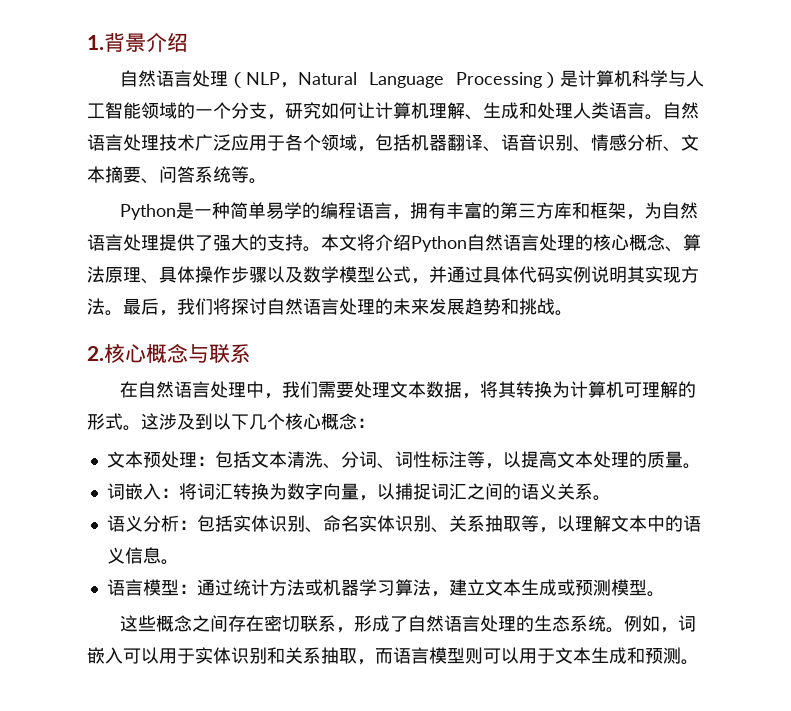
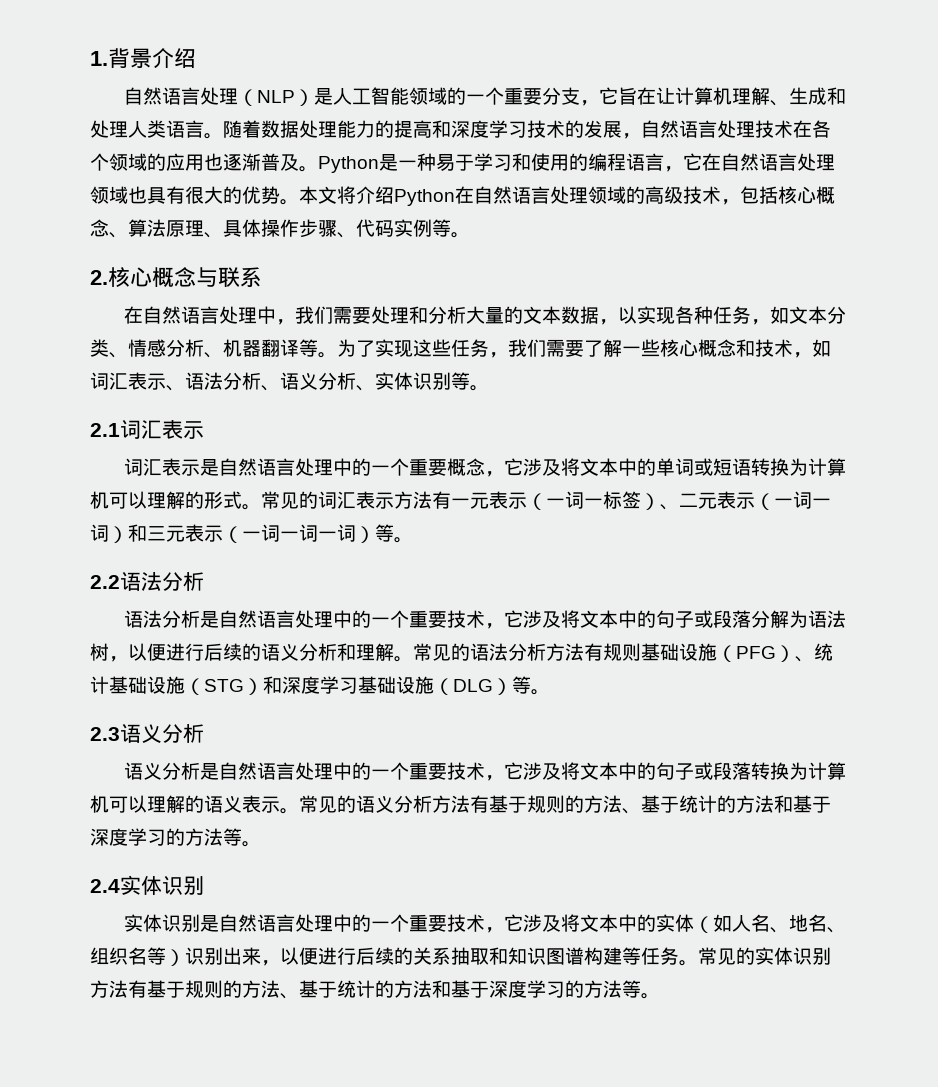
[280,70,686,88] ，Natural Language Processing）是计算机科学与 -> [295,88,334,106] ）是
[231,102,357,120] 分支，研究如何 -> [504,87,657,106] 重要分支，它旨在
[663,102,699,119] [87,134,699,152] [87,166,267,184] 自然语言处理技术广泛应用于各个领域，包括机器翻译、语音识别、情感分析、文本摘要、问答系统等。 // -> [223,120,831,139] [90,153,318,172] 随着数据处理能力的提高和深度学习技术的发展，自然语言处理技术在各个领域的应用也逐渐普及。
[230,202,699,220] [87,234,303,251] 简单易学的编程语言，拥有丰富的第三方库和框架，为自然语言处理提供了强大的支持 -> [436,153,835,172] [90,186,280,204] 易于学习和使用的编程语言，它在自然语言处理领域也具有很大的优势
[467,234,593,251] 自然语言处理的 -> [455,186,778,205] 在自然语言处理领域的高级技术，包括
[267,266,699,284] [87,298,555,316] 以及数学模型公式，并通过具体代码实例说明其实现方法。最后，我们将探讨自然语言处理的未来发展趋势和挑战 -> [337,219,451,238] 、代码实例等
[390,381,643,399] 文本数据，将其转换为计算机可 -> [409,306,847,325] [90,339,831,358] [90,372,489,391] [90,420,204,439] [124,458,847,477] [90,491,147,509] 和分析大量的文本数据，以实现各种任务，如文本分类、情感分析、机器翻译等。为了实现这些任务，我们需要了解一些核心概念和技术，如词汇表示、语法分析、语义分析、实体识别等。 // 2.1词汇表示 // 词汇表示是自然语言处理中的一个重要概念，它涉及将文本中的单词或短语转换为计算机可以
[141,413,375,430] [106,451,701,469] [106,483,611,501] [106,515,701,533] [106,547,179,565] [106,579,665,597] [120,615,697,633] [87,647,681,665] 这涉及到以下几个核心概念： // 文本预处理：包括文本清洗、分词、词性标注等，以提高文本处理的质量。 // 词嵌入：将词汇转换为数字向量，以捕捉词汇之间的语义关系。 // 语义分析：包括实体识别、命名实体识别、关系抽取等，以理解文本中的语义信息。 // 语言模型：通过统计方法或机器学习算法，建立文本生成或预测模型。 // 这些概念之间存在密切联系，形成了自然语言处理的生态系统。例如，词嵌入可以用于实体识别和关系抽取，而语言模型则可以用于文本生成和预测 -> [261,491,831,510] [90,524,413,543] [90,572,204,591] [124,610,847,629] [90,643,833,662] [90,676,550,695] [90,724,204,743] [124,762,847,781] [90,795,831,814] [90,828,261,847] [90,875,204,895] [124,914,847,933] [90,947,831,966] [90,980,641,999] 常见的词汇表示方法有一元表示（一词一标签）、二元表示（一词一词）和三元表示（一词一词一词）等。 // 2.2语法分析 // 语法分析是自然语言处理中的一个重要技术，它涉及将文本中的句子或段落分解为语法树，以便进行后续的语义分析和理解。常见的语法分析方法有规则基础设施（PFG）、统计基础设施（STG）和深度学习基础设施（DLG）等。 // 2.3语义分析 // 语义分析是自然语言处理中的一个重要技术，它涉及将文本中的句子或段落转换为计算机可以理解的语义表示。常见的语义分析方法有基于规则的方法、基于统计的方法和基于深度学习的方法等。 // 2.4实体识别 // 实体识别是自然语言处理中的一个重要技术，它涉及将文本中的实体（如人名、地名、组织名等）识别出来，以便进行后续的关系抽取和知识图谱构建等任务。常见的实体识别方法有基于规则的方法、基于统计的方法和基于深度学习的方法等

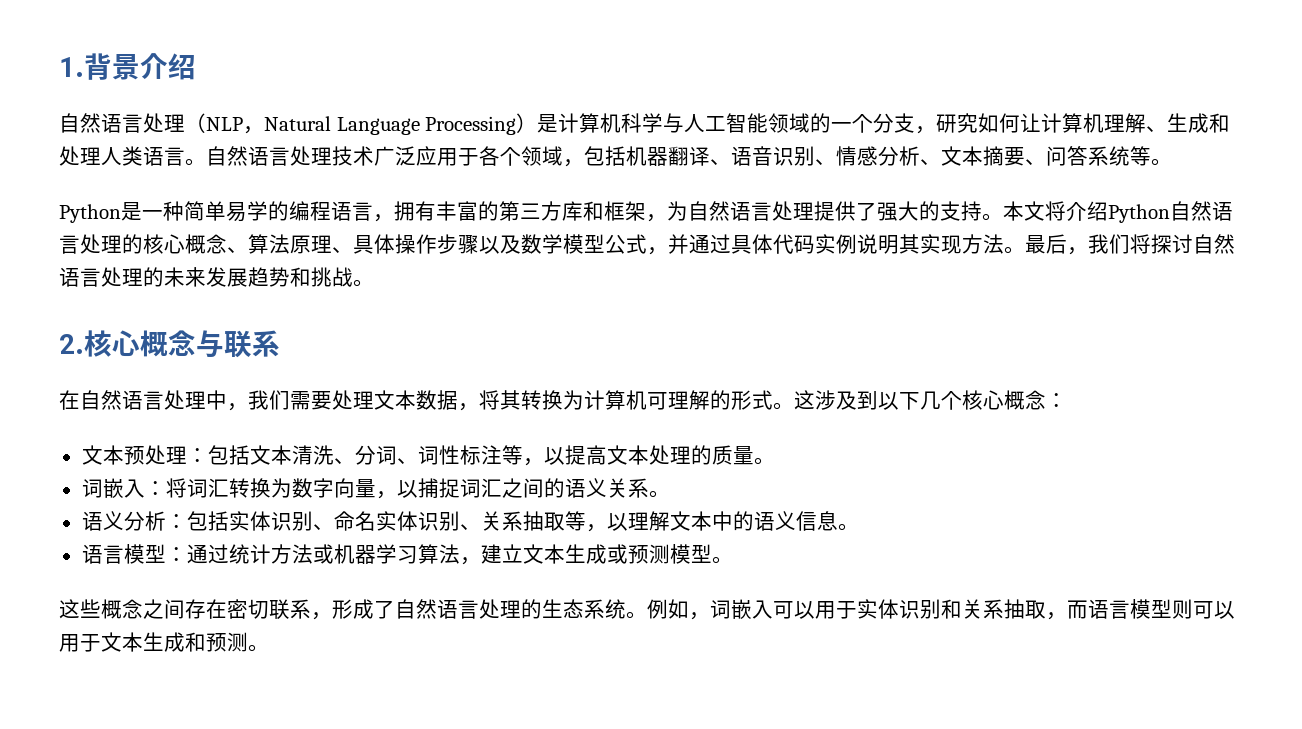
[295,88,334,106] ）是 -> [243,113,685,135] ，Natural Language Processing）是计算机科学与
[504,87,657,106] 重要分支，它旨在 -> [873,113,1021,134] 分支，研究如何
[223,120,831,139] [90,153,318,172] 随着数据处理能力的提高和深度学习技术的发展，自然语言处理技术在各个领域的应用也逐渐普及。 -> [206,146,1172,167] 自然语言处理技术广泛应用于各个领域，包括机器翻译、语音识别、情感分析、文本摘要、问答系统等。 //
[436,153,835,172] [90,186,280,204] 易于学习和使用的编程语言，它在自然语言处理领域也具有很大的优势 -> [184,201,982,222] 简单易学的编程语言，拥有丰富的第三方库和框架，为自然语言处理提供了强大的支持
[455,186,778,205] 在自然语言处理领域的高级技术，包括 -> [1170,201,1233,221] [59,234,143,254] 自然语言处理的
[337,219,451,238] 、代码实例等 -> [479,234,1235,255] [59,267,353,287] 以及数学模型公式，并通过具体代码实例说明其实现方法。最后，我们将探讨自然语言处理的未来发展趋势和挑战
[409,306,847,325] [90,339,831,358] [90,372,489,391] [90,420,204,439] [124,458,847,477] [90,491,147,509] 和分析大量的文本数据，以实现各种任务，如文本分类、情感分析、机器翻译等。为了实现这些任务，我们需要了解一些核心概念和技术，如词汇表示、语法分析、语义分析、实体识别等。 // 2.1词汇表示 // 词汇表示是自然语言处理中的一个重要概念，它涉及将文本中的单词或短语转换为计算机可以 -> [374,390,668,411] 文本数据，将其转换为计算机可
[261,491,831,510] [90,524,413,543] [90,572,204,591] [124,610,847,629] [90,643,833,662] [90,676,550,695] [90,724,204,743] [124,762,847,781] [90,795,831,814] [90,828,261,847] [90,875,204,895] [124,914,847,933] [90,947,831,966] [90,980,641,999] 常见的词汇表示方法有一元表示（一词一标签）、二元表示（一词一词）和三元表示（一词一词一词）等。 // 2.2语法分析 // 语法分析是自然语言处理中的一个重要技术，它涉及将文本中的句子或段落分解为语法树，以便进行后续的语义分析和理解。常见的语法分析方法有规则基础设施（PFG）、统计基础设施（STG）和深度学习基础设施（DLG）等。 // 2.3语义分析 // 语义分析是自然语言处理中的一个重要技术，它涉及将文本中的句子或段落转换为计算机可以理解的语义表示。常见的语义分析方法有基于规则的方法、基于统计的方法和基于深度学习的方法等。 // 2.4实体识别 // 实体识别是自然语言处理中的一个重要技术，它涉及将文本中的实体（如人名、地名、组织名等）识别出来，以便进行后续的关系抽取和知识图谱构建等任务。常见的实体识别方法有基于规则的方法、基于统计的方法和基于深度学习的方法等 -> [794,390,1067,410] [81,445,775,466] [81,478,670,499] [81,511,859,532] [81,544,733,565] [59,599,1235,620] [59,632,248,652] 这涉及到以下几个核心概念： // 文本预处理：包括文本清洗、分词、词性标注等，以提高文本处理的质量。 // 词嵌入：将词汇转换为数字向量，以捕捉词汇之间的语义关系。 // 语义分析：包括实体识别、命名实体识别、关系抽取等，以理解文本中的语义信息。 // 语言模型：通过统计方法或机器学习算法，建立文本生成或预测模型。 // 这些概念之间存在密切联系，形成了自然语言处理的生态系统。例如，词嵌入可以用于实体识别和关系抽取，而语言模型则可以用于文本生成和预测

